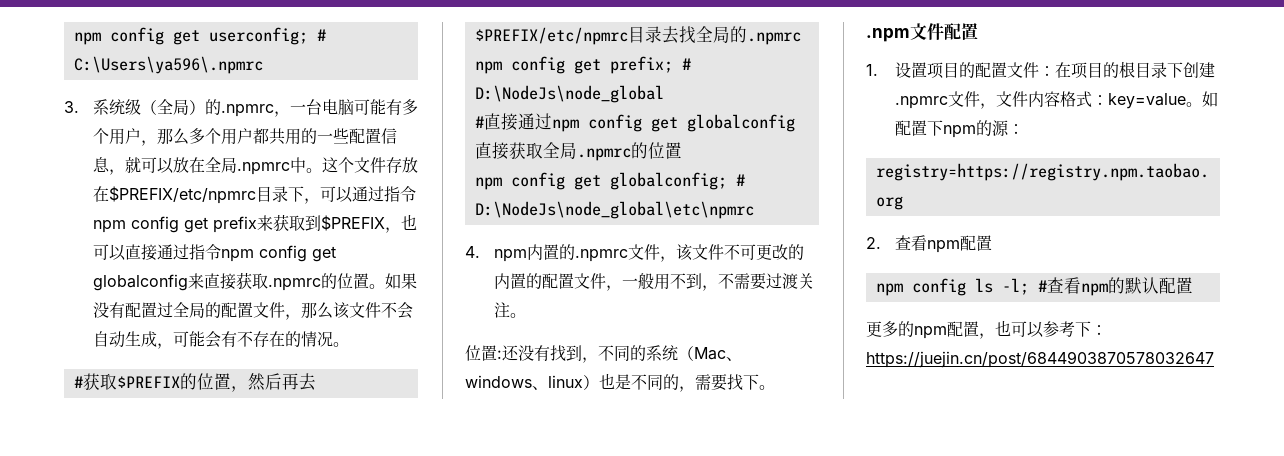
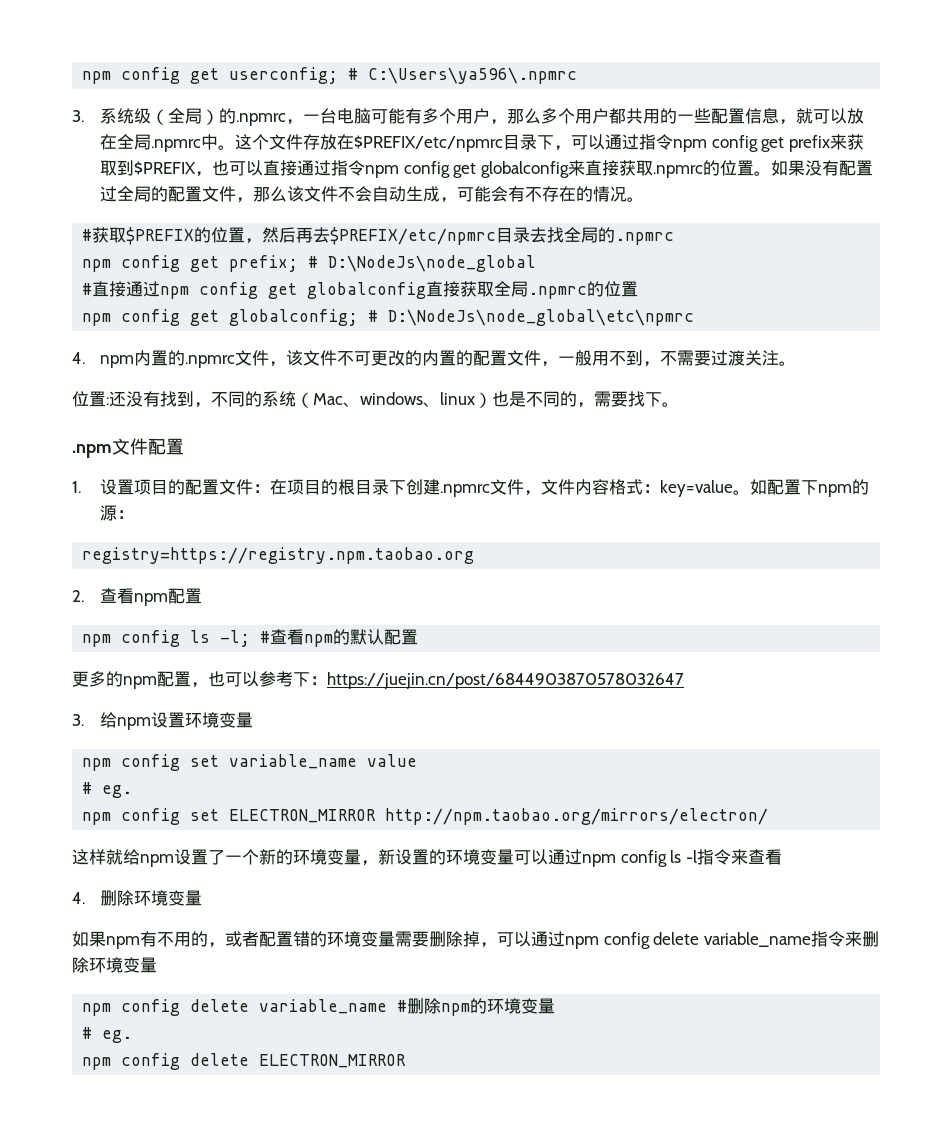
(1214, 359) none -> [72,712,254,730] [82,754,418,771] [82,782,133,798] [82,808,769,825] [72,849,782,867] [72,890,203,906] [72,931,879,949] [72,957,157,973] [82,998,556,1016] [82,1027,133,1043] [82,1053,407,1070] // 3.给npm设置环境变量 // npm config set variable_name value // # eg. // npm config set ELECTRON_MIRROR http://npm.taobao.org/mirrors/electron/ // 这样就给npm设置了一个新的环境变量，新设置的环境变量可以通过npm config ls -l指令来查看 // 4.删除环境变量 // 如果npm有不用的，或者配置错的环境变量需要删除掉，可以通过npm config delete variable_name指令来删除环境变量 // npm config delete variable_name #删除npm的环境变量 // # eg. // npm config delete ELECTRON_MIRROR

